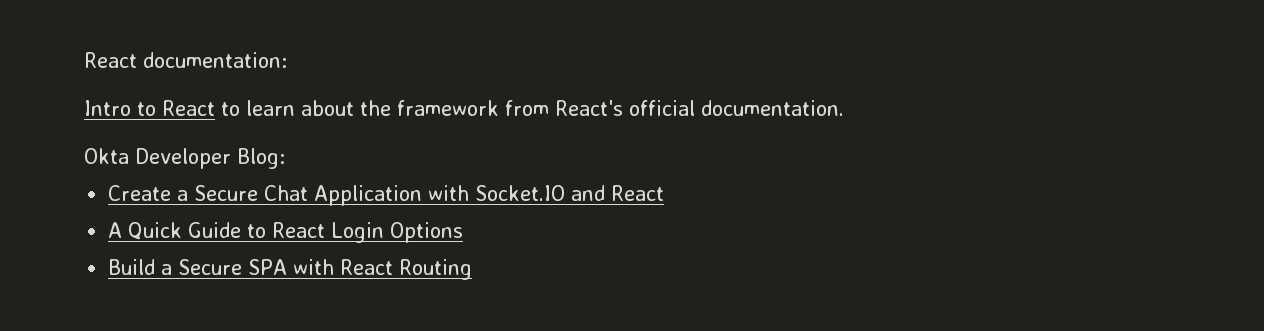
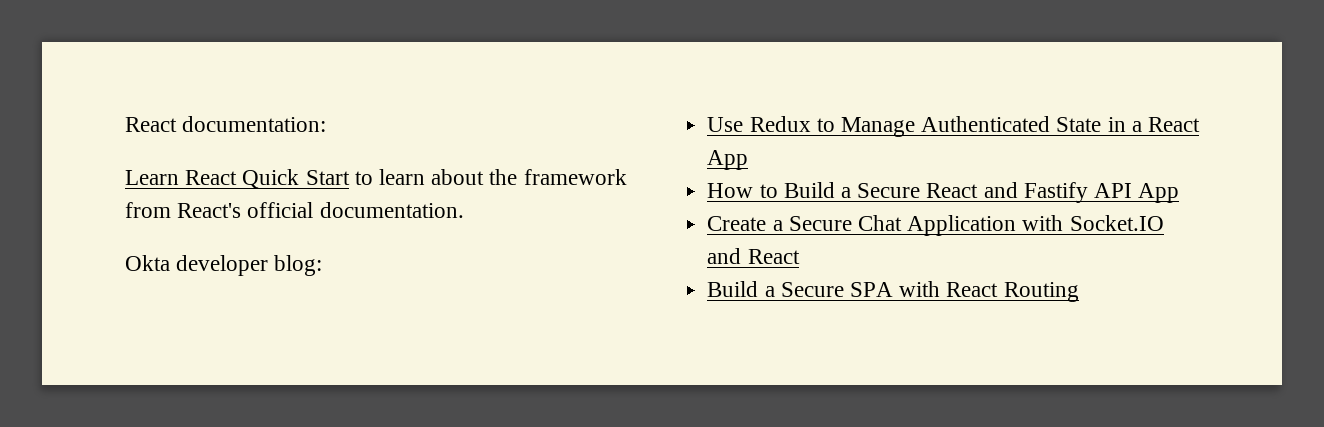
[84,100,215,116] Intro to React -> [125,169,350,189] Learn React Quick Start
[135,148,285,169] Developer Blog: -> [176,255,323,276] [707,116,1200,137] [707,150,749,170] [707,182,1180,203] developer blog: // Use Redux to Manage Authenticated State in a React App // How to Build a Secure React and Fastify API App
[108,222,464,243] // A Quick Guide to React Login Options -> (800, 256) none

